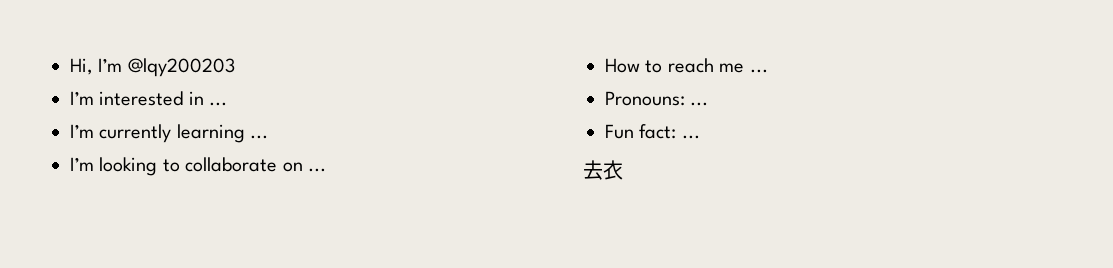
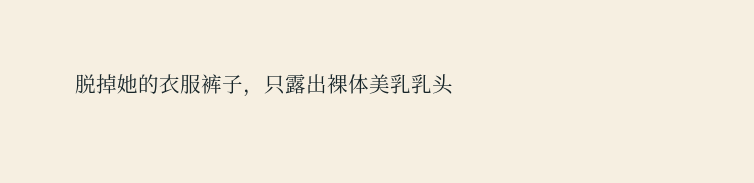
[70,58,235,77] [70,91,228,106] [70,124,269,143] [70,157,326,176] [605,58,768,73] [605,91,709,106] [605,124,700,139] [583,160,623,180] Hi, I’m @lqy200203 // I’m interested in ... // I’m currently learning ... // I’m looking to collaborate on ... // How to reach me ... // Pronouns: ... // Fun fact: ... // 去衣 -> [75,74,453,97] 脱掉她的衣服裤子，只露出裸体美乳乳头

